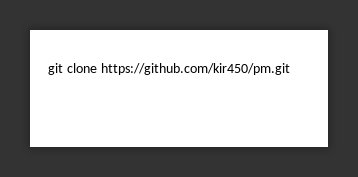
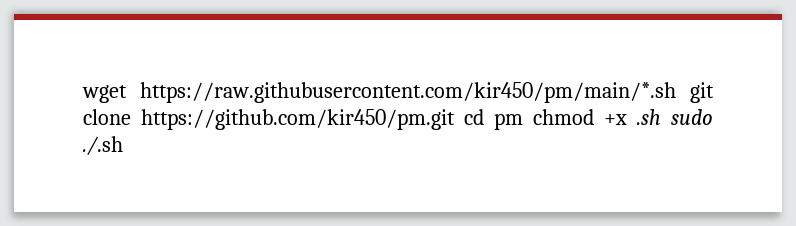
(48, 69) none -> [82,82,676,103] wget https://raw.githubusercontent.com/kir450/pm/main/*.sh
(290, 69) none -> [464,109,713,130] [83,136,123,155] cd pm chmod +x .sh sudo ./.sh

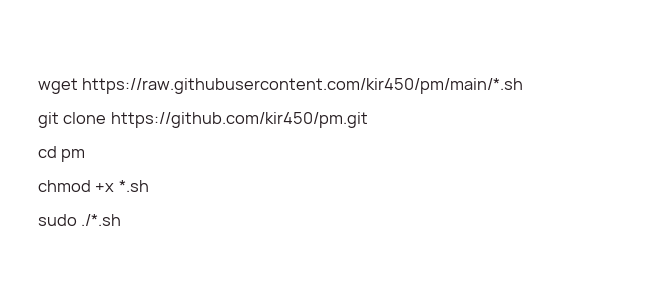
(676, 92) none -> (524, 86) //
(455, 119) none -> (368, 120) //
(523, 121) none -> (86, 155) //
[637,109,713,125] [83,136,123,155] .sh sudo ./.sh -> [118,180,149,192] [38,214,122,226] *.sh // sudo ./*.sh

